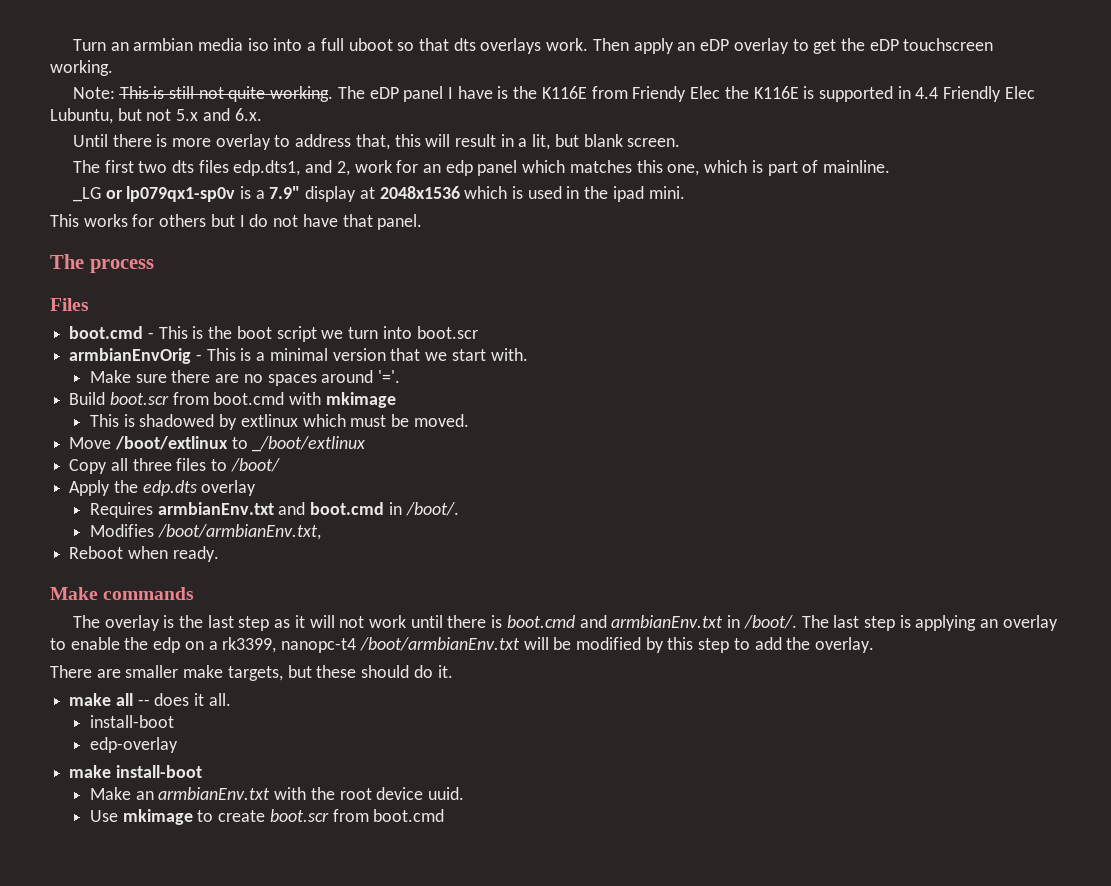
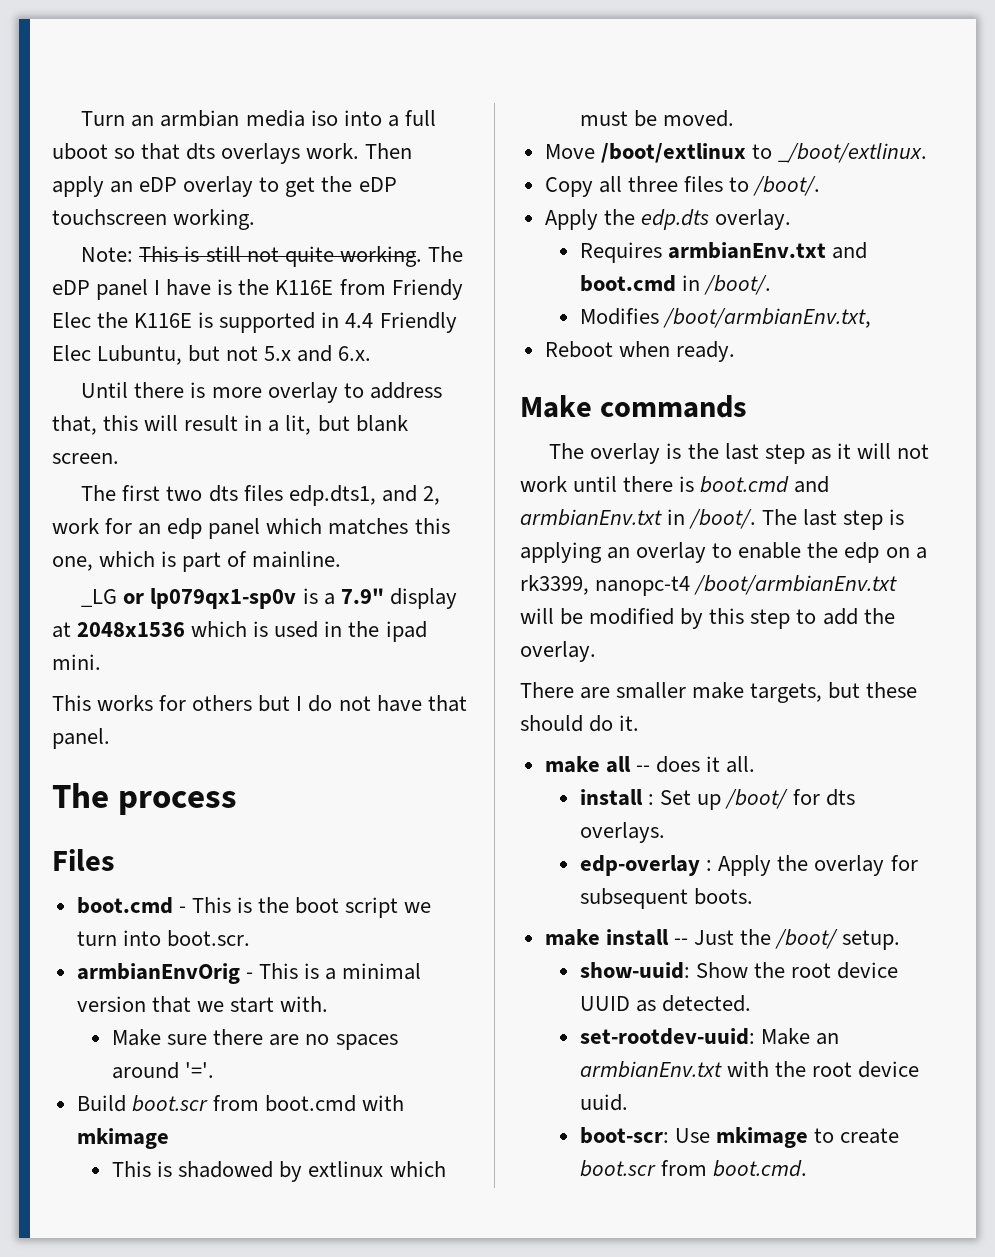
[416,326,478,339] boot.scr -> [166,930,250,947] boot.scr.
[252,436,366,452] _/boot/extlinux -> [777,143,927,163] _/boot/extlinux.
[230,458,280,472] /boot/ -> [753,176,821,196] /boot/.
[201,480,257,496] overlay -> [714,209,791,230] overlay.
[90,715,175,728] [90,737,179,753] [69,765,202,778] install-boot // edp-overlay // make install-boot // -> [580,789,855,810] [580,822,666,843] [580,855,918,876] [580,888,754,909] [544,929,901,950] [580,962,899,979] [580,995,752,1012] [580,1028,756,1045] install : Set up /boot/ for dts overlays. // edp-overlay : Apply the overlay for subsequent boots. // make install -- Just the /boot/ setup. // show-uuid: Show the root device UUID as detected. // set-rootdev-uuid:
(465, 793) none -> [580,1127,670,1144] boot-scr:
[373,809,445,822] boot.cmd -> [713,1160,808,1177] boot.cmd.

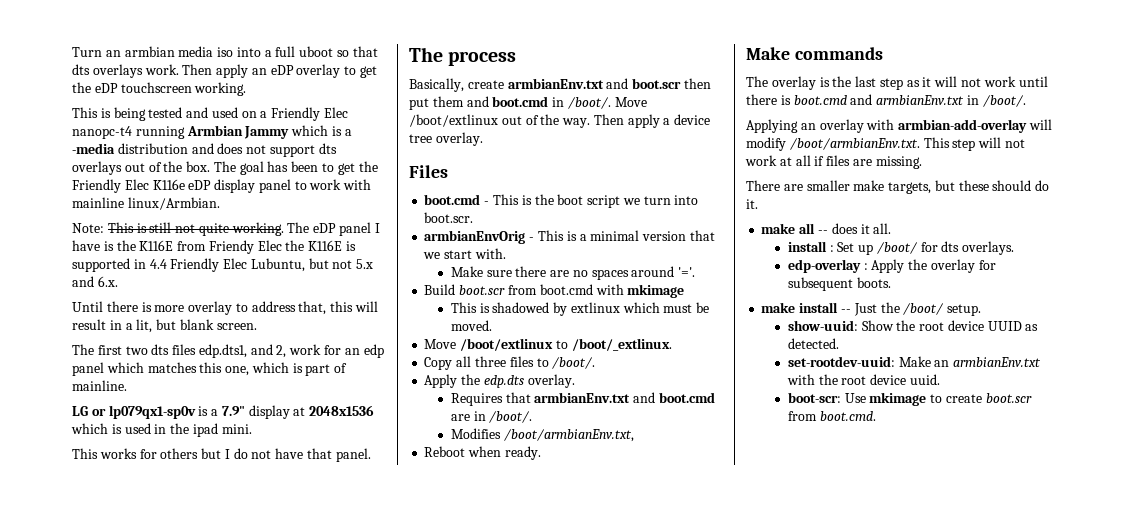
(256, 219) none -> [72,107,349,121] [72,125,352,139] [72,143,337,157] [72,161,378,175] [72,179,372,193] [72,197,220,210] // This is being tested and used on a Friendly Elec nanopc-t4 running Armbian Jammy which is a -media distribution and does not support dts overlays out of the box. The goal has been to get the Friendly Elec K116e eDP display panel to work with mainline linux/Armbian.
[81,589,118,607] _LG -> [72,406,88,416] LG
(238, 803) none -> [409,78,711,92] [409,96,647,110] [409,114,711,128] [409,132,483,146] // Basically, create armbianEnv.txt and boot.scr then put them and boot.cmd in /boot/. Move /boot/extlinux out of the way. Then apply a device tree overlay.
[777,143,927,163] _/boot/extlinux. -> [571,338,672,351] /boot/_extlinux.
(663, 252) none -> [505,392,531,403] that
(677, 283) none -> [450,414,470,421] are
[762,509,905,530] [520,542,927,563] [520,575,898,596] [520,608,895,629] [520,641,596,662] The last step is applying an overlay to enable the edp on a rk3399, nanopc-t4 /boot/armbianEnv.txt will be modified by this step to add the overlay. -> [746,119,1052,133] [746,137,1025,151] [745,155,922,169] // Applying an overlay with armbian-add-overlay will modify /boot/armbianEnv.txt. This step will not work at all if files are missing.

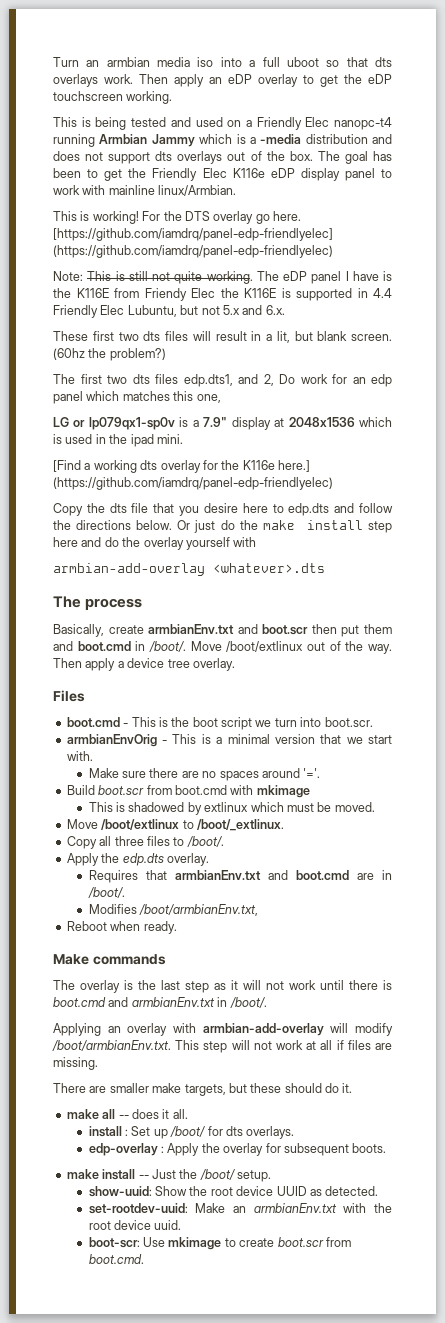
(220, 203) none -> [53,211,301,224] [53,228,333,241] [53,245,333,258] // This is working! For the DTS overlay go here. [https://github.com/iamdrq/panel-edp-friendlyelec] (https://github.com/iamdrq/panel-edp-friendlyelec)
[72,301,354,315] Until there is more overlay to address that, this -> [53,331,188,341] These first two dts files
(257, 326) none -> [53,348,166,361] (60hz the problem?)
(287, 351) none -> [279,374,295,384] Do
[251,362,348,376] [72,380,127,391] which is part of mainline. -> (221, 398) none
[72,448,371,462] This works for others but I do not have that panel. -> [53,460,310,473] [53,477,333,490] [53,503,393,516] [53,520,392,533] [53,537,257,550] [53,563,325,576] [Find a working dts overlay for the K116e here.] (https://github.com/iamdrq/panel-edp-friendlyelec) // Copy the dts file that you desire here to edp.dts and follow the directions below. Or just do the make install step here and do the overlay yourself with // armbian-add-overlay <whatever>.dts

